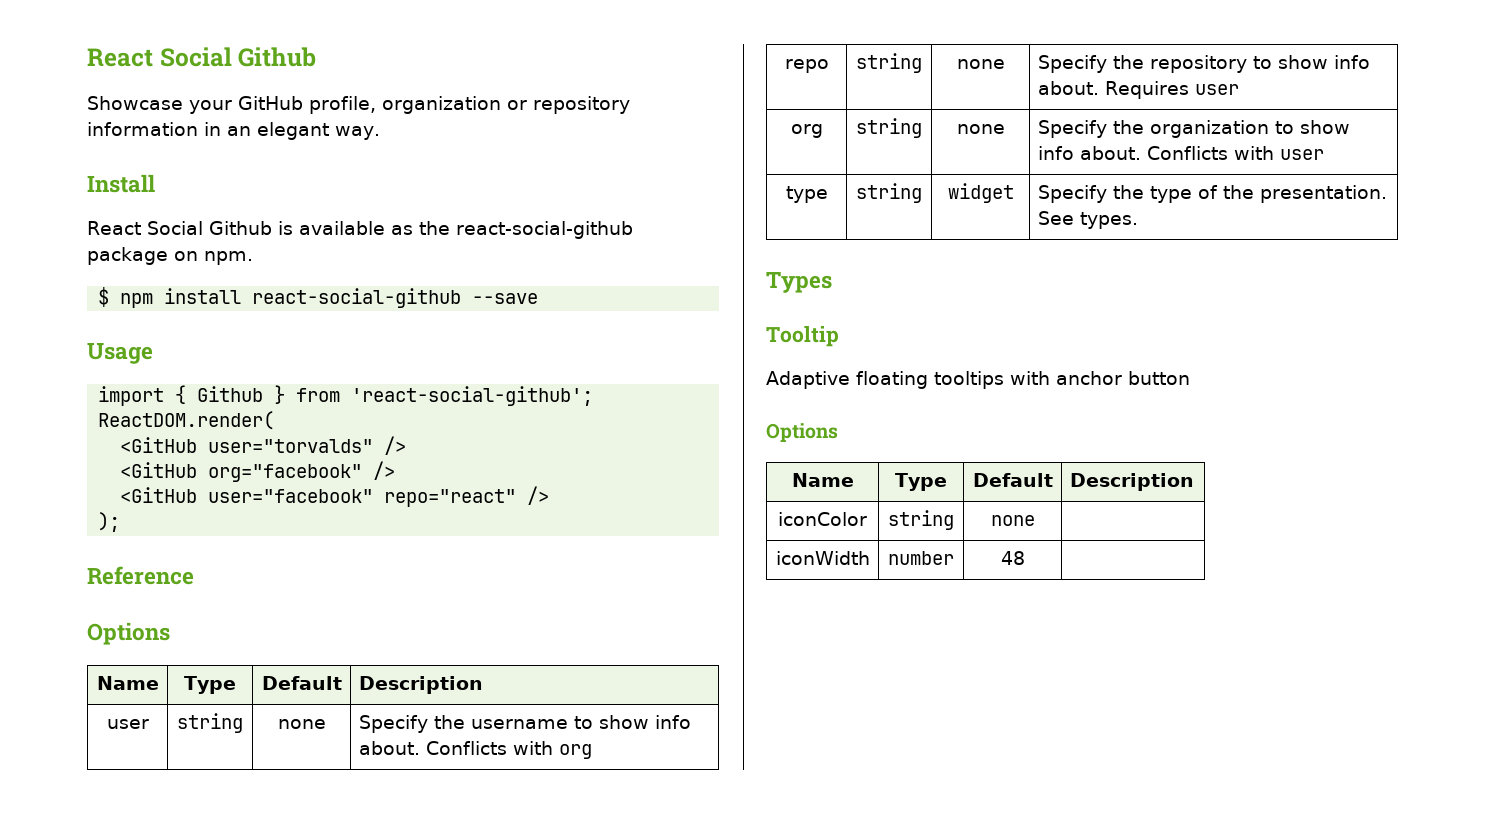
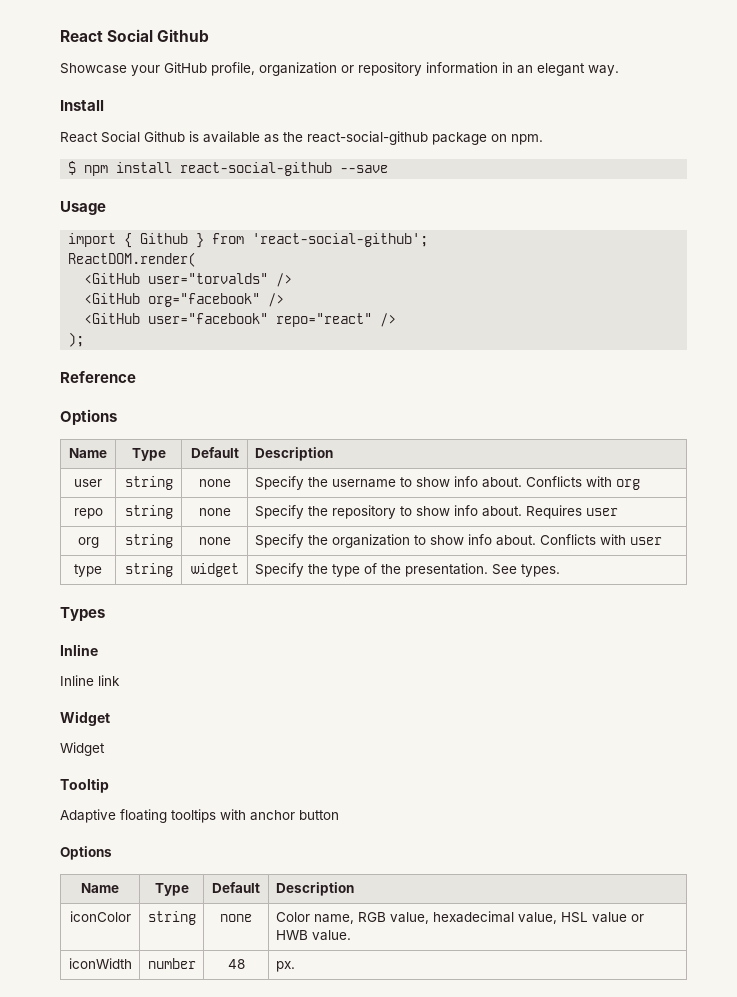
(832, 282) none -> [60,644,98,656] [60,675,120,686] [60,711,110,726] [60,742,105,756] // Inline // Inline link // Widget // Widget
(1035, 520) none -> [275,911,644,924] [275,930,351,941] Color name, RGB value, hexadecimal value, HSL value or HWB value.
(1025, 558) none -> [275,961,295,972] px.

